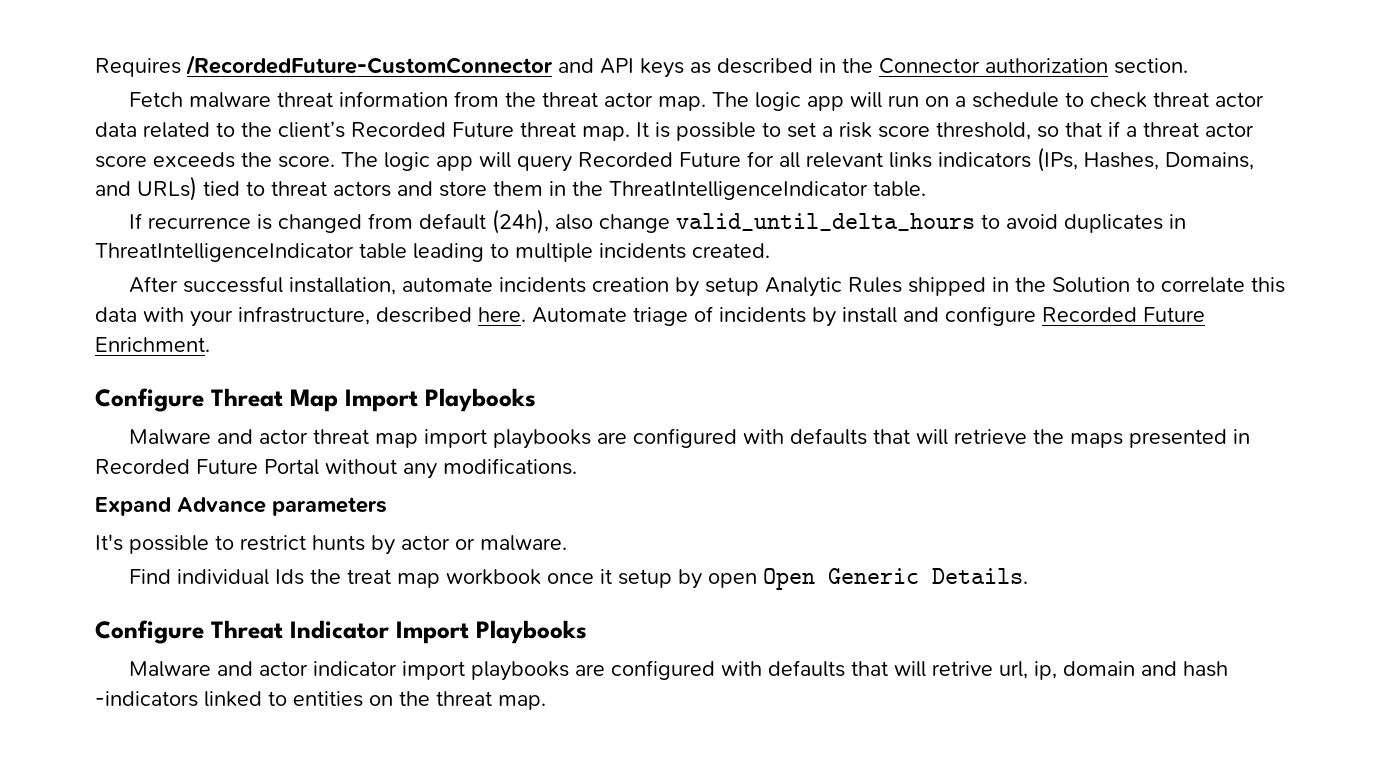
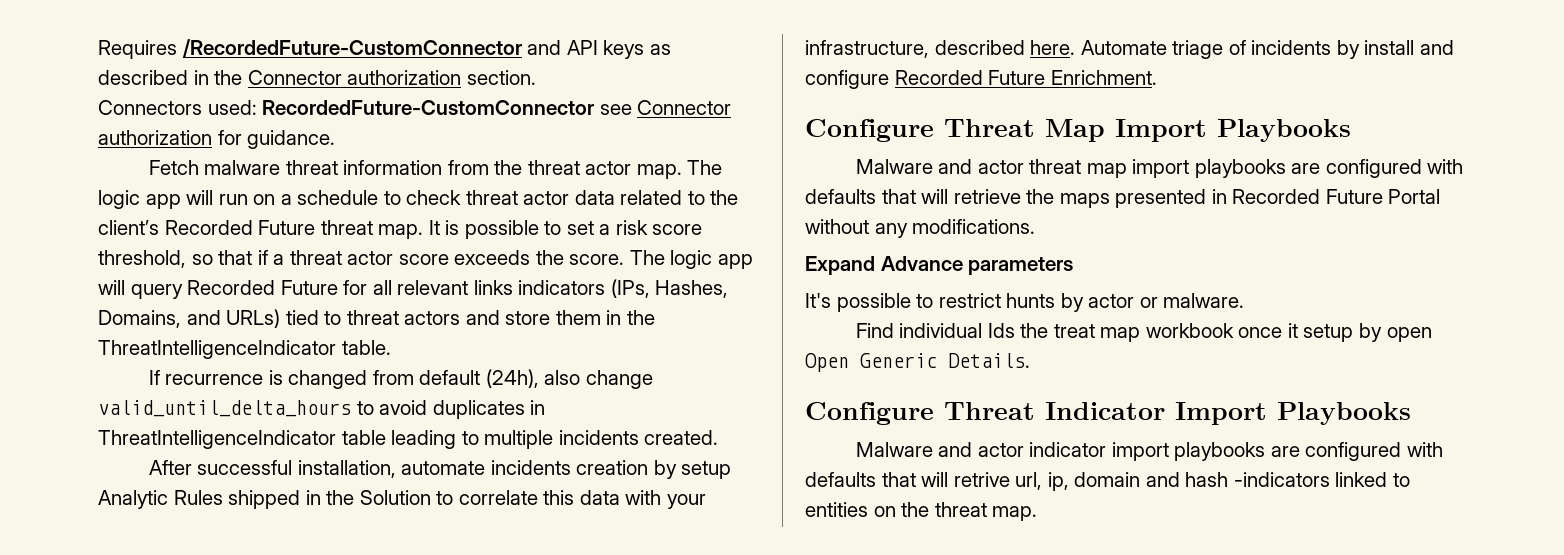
(1188, 66) none -> [98,100,732,115] [98,130,336,149] // Connectors used: RecordedFuture-CustomConnector see Connector authorization for guidance.

